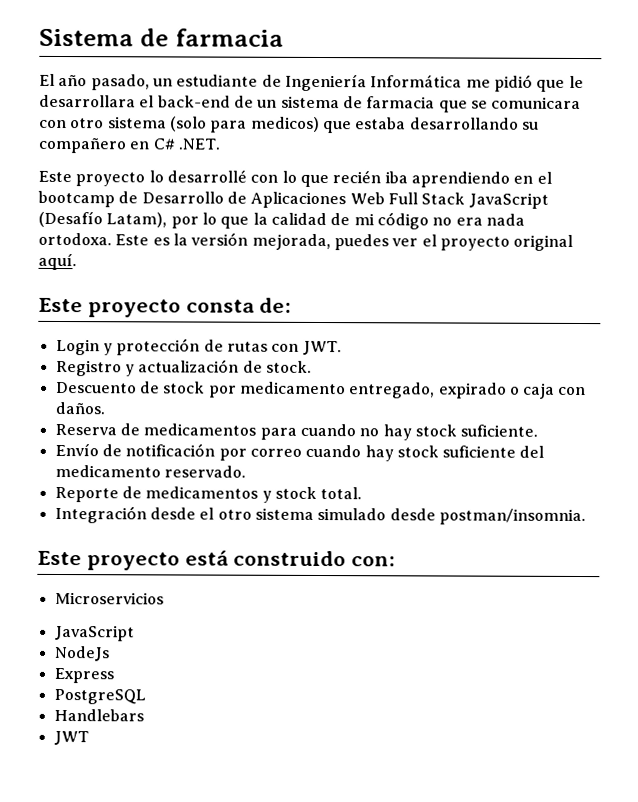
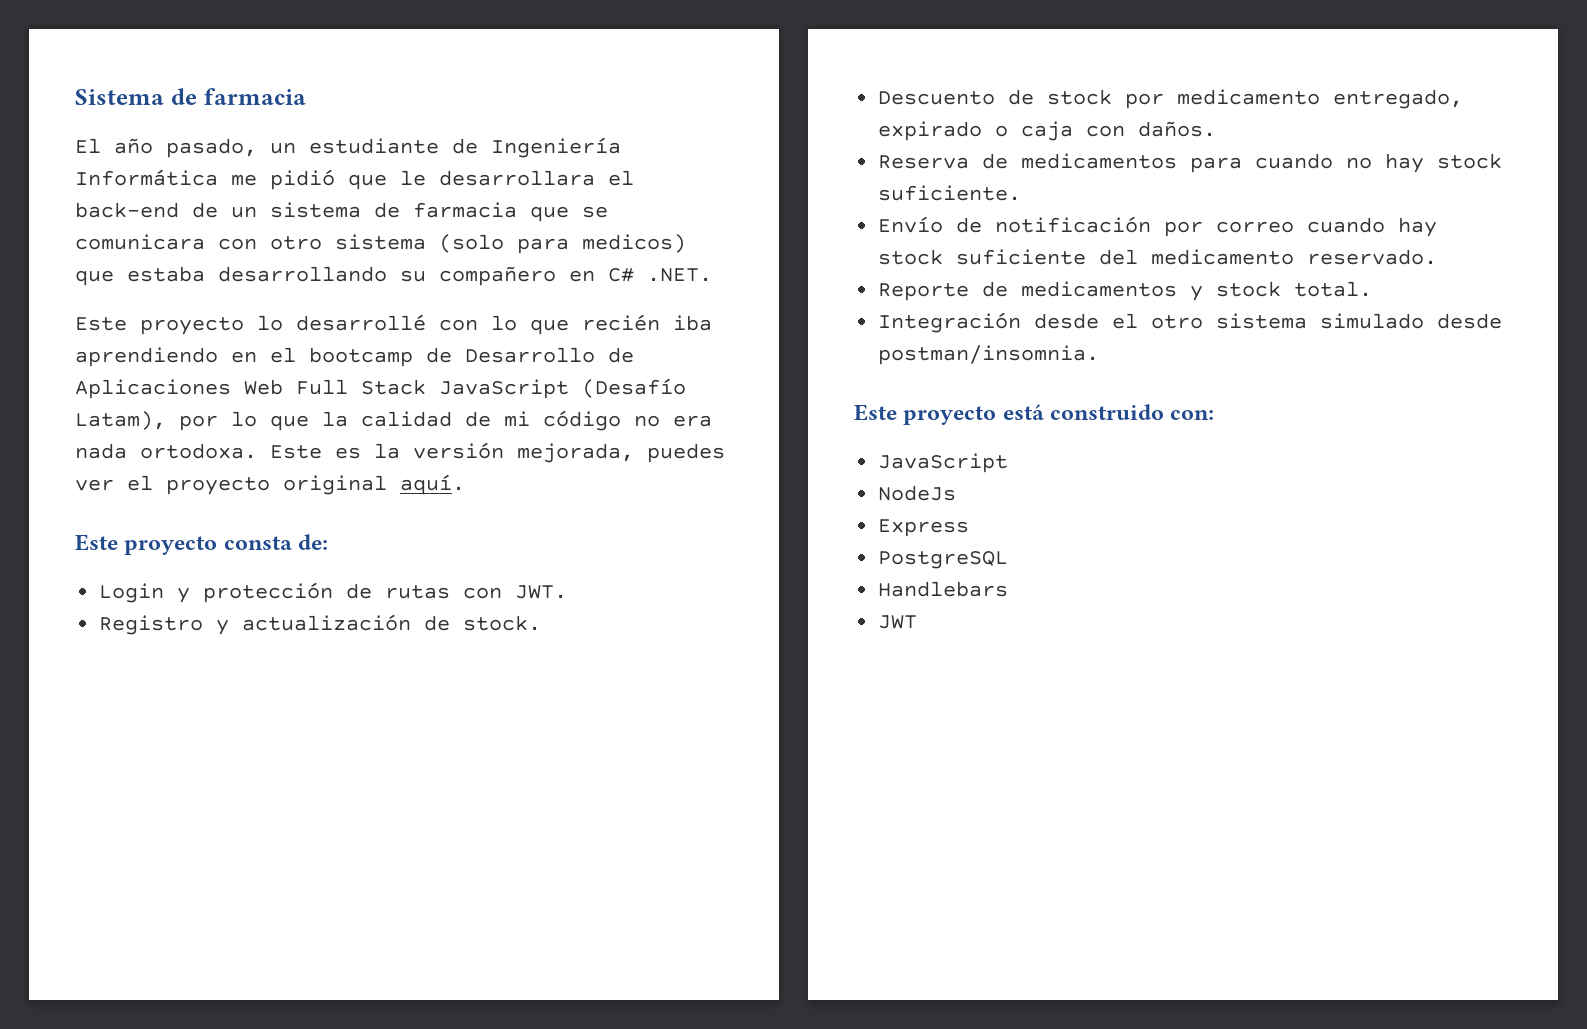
[54,591,164,605] // Microservicios -> (1215, 415) none

